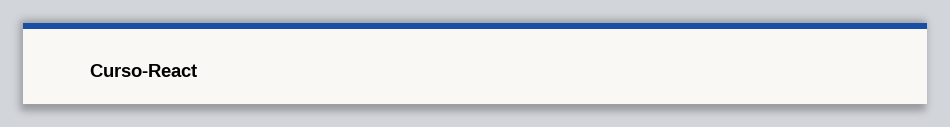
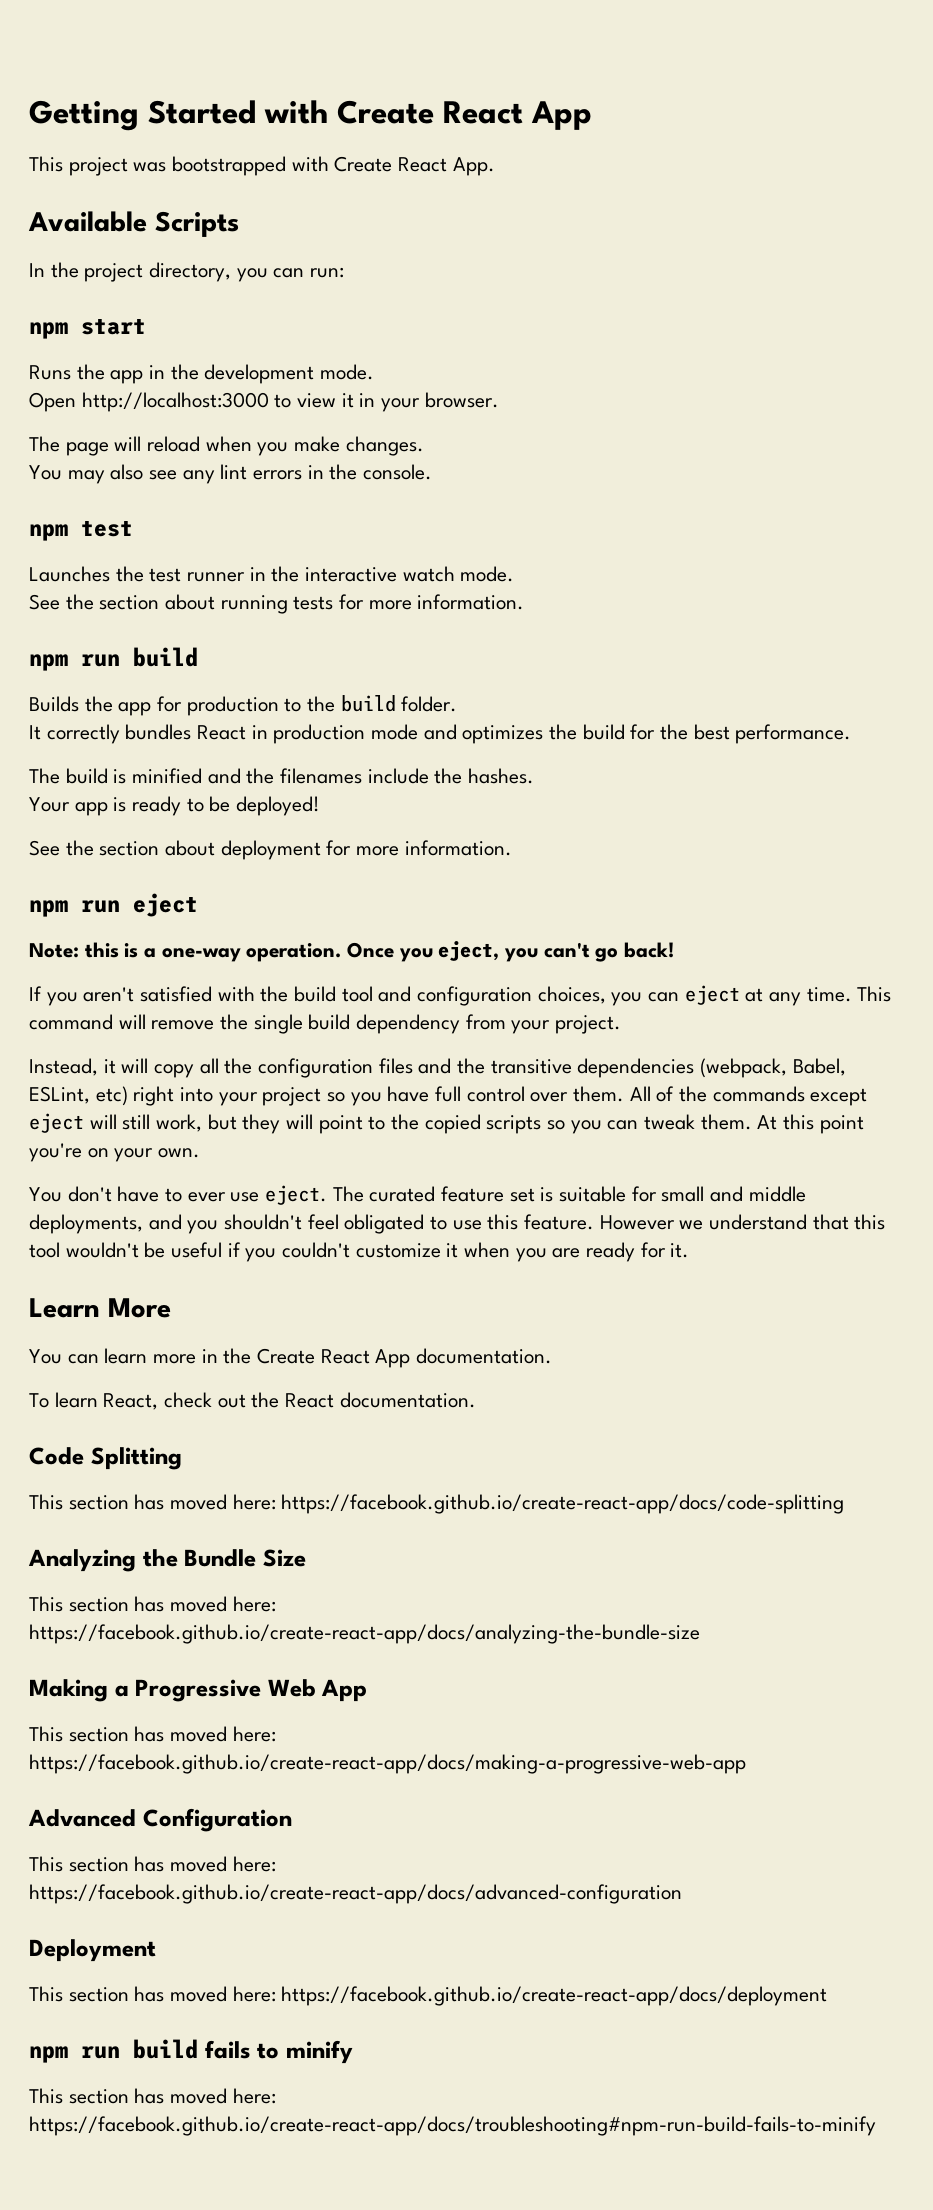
[90,64,197,77] Curso-React -> [29,100,592,131] [29,156,495,176] [28,211,239,237] [29,262,345,282] [29,319,146,339] [29,364,375,384] [29,392,499,412] [29,436,424,456] [29,464,433,484] [29,521,133,541] [29,566,515,582] [29,594,525,614] [29,647,198,671] [29,695,458,716] [29,724,852,744] [29,768,535,784] [29,796,321,816] [29,840,512,860] [29,893,198,917] [29,941,675,962] [29,985,892,1006] [29,1014,622,1034] [29,1058,846,1078] [29,1086,868,1106] [29,1113,864,1134] [29,1143,201,1162] [29,1185,806,1205] [29,1214,886,1234] [29,1242,690,1262] [29,1298,171,1318] [29,1348,553,1368] [29,1392,476,1410] [29,1447,182,1470] [29,1494,845,1514] [28,1549,306,1572] [29,1596,276,1612] [29,1624,700,1644] [29,1679,368,1702] [29,1726,276,1742] [29,1754,746,1774] [28,1808,292,1832] [29,1856,276,1872] [29,1884,682,1904] [29,1939,156,1962] [29,1986,828,2006] [29,2039,353,2064] [29,2088,276,2104] [29,2116,876,2136] Getting Started with Create React App // This project was bootstrapped with Create React App. // Available Scripts // In the project directory, you can run: // npm start // Runs the app in the development mode. // Open http://localhost:3000 to view it in your browser. // The page will reload when you make changes. // You may also see any lint errors in the console. // npm test // Launches the test runner in the interactive watch mode. // See the section about running tests for more information. // npm run build // Builds the app for production to the build folder. // It correctly bundles React in production mode and optimizes the build for the best performance. // The build is minified and the filenames include the hashes. // Your app is ready to be deployed! // See the section about deployment for more information. // npm run eject // Note: this is a one-way operation. Once you eject, you can't go back! // If you aren't satisfied with the build tool and configuration choices, you can eject at any time. This command will remove the single build dependency from your project. // Instead, it will copy all the configuration files and the transitive dependencies (webpack, Babel, ESLint, etc) right into your project so you have full control over them. All of the commands except eject will still work, but they will point to the copied scripts so you can tweak them. At this point you're on your own. // You don't have to ever use eject. The curated feature set is suitable for small and middle deployments, and you shouldn't feel obligated to use this feature. However we understand that this tool wouldn't be useful if you couldn't customize it when you are ready for it. // Learn More // You can learn more in the Create React App documentation. // To learn React, check out the React documentation. // Code Splitting // This section has moved here: https://facebook.github.io/create-react-app/docs/code-splitting // Analyzing the Bundle Size // This section has moved here: https://facebook.github.io/create-react-app/docs/analyzing-the-bundle-size // Making a Progressive Web App // This section has moved here: https://facebook.github.io/create-react-app/docs/making-a-progressive-web-app // Advanced Configuration // This section has moved here: https://facebook.github.io/create-react-app/docs/advanced-configuration // Deployment // This section has moved here: https://facebook.github.io/create-react-app/docs/deployment // npm run build fails to minify // This section has moved here: https://facebook.github.io/create-react-app/docs/troubleshooting#npm-run-build-fails-to-minify

